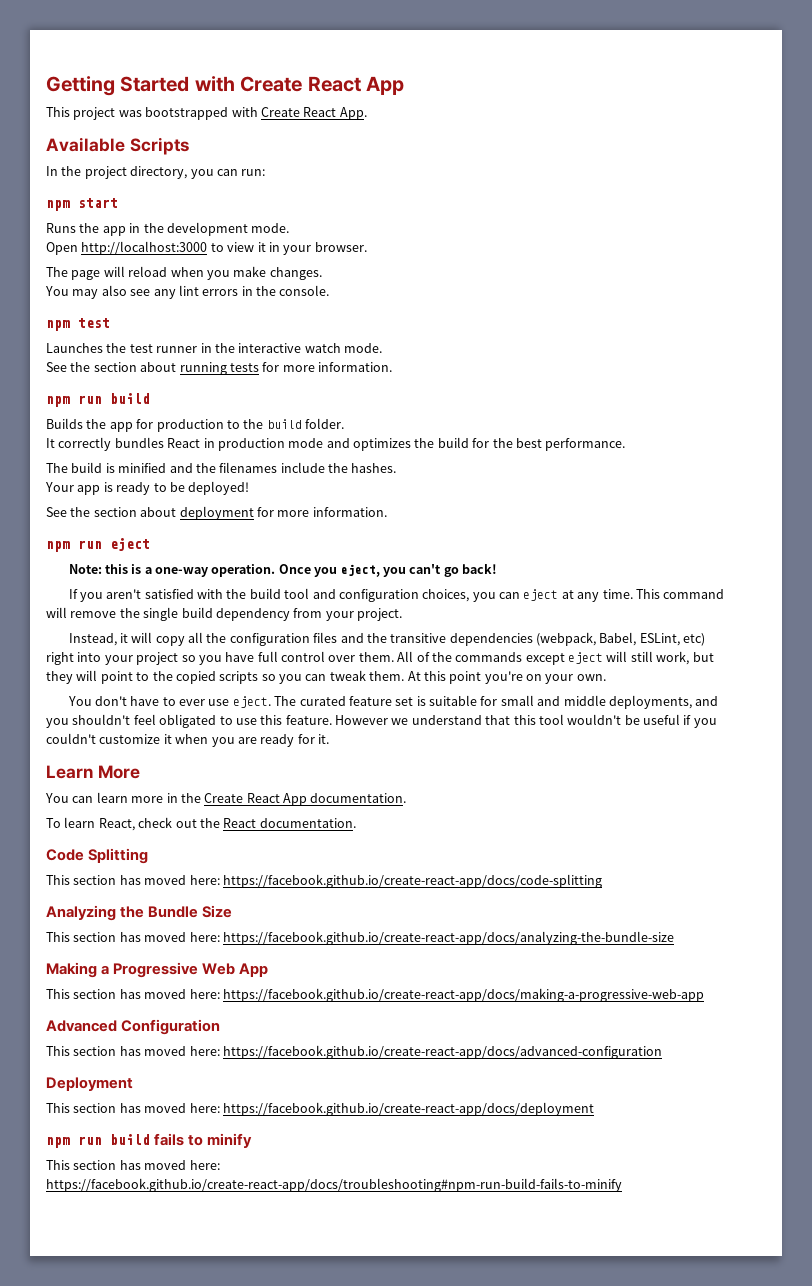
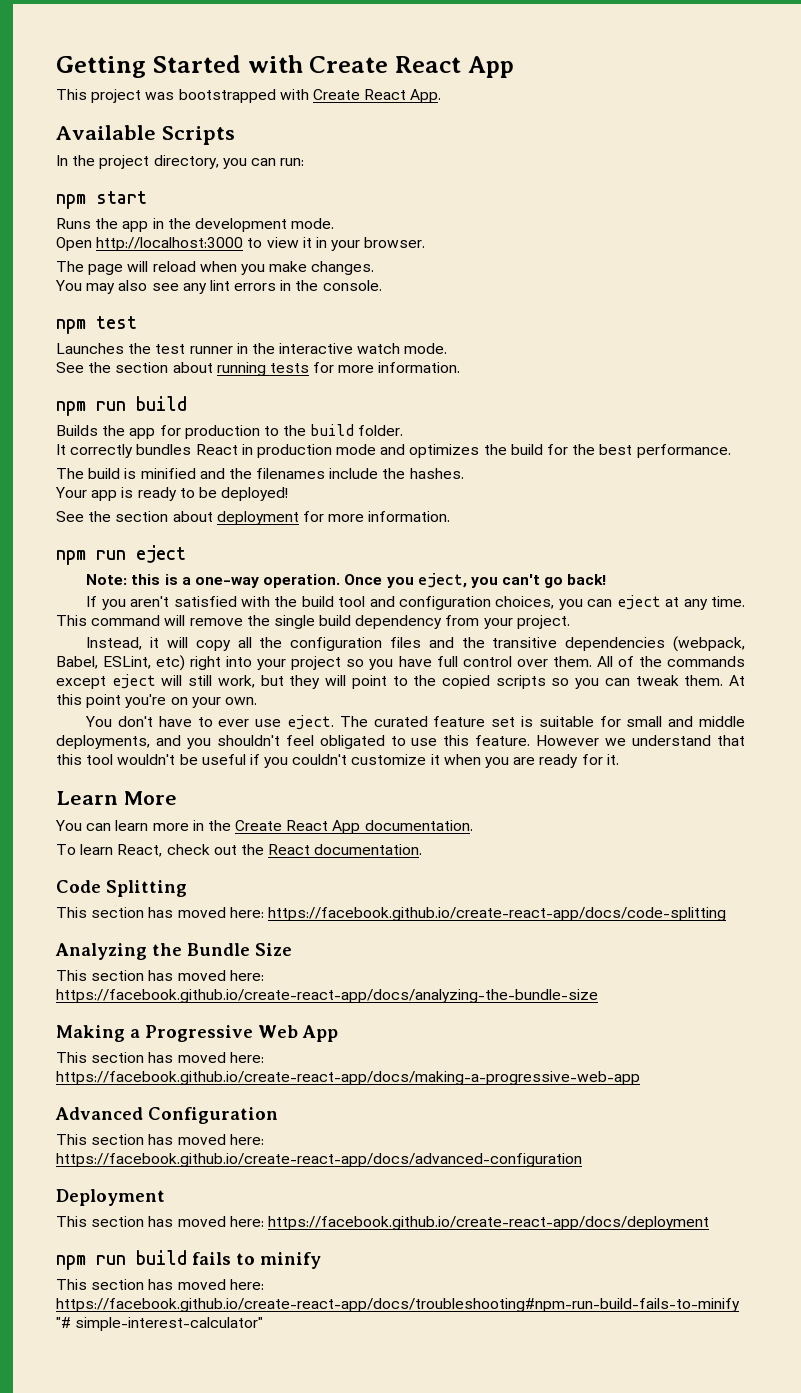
(622, 1185) none -> [56,1317,264,1331] "# simple-interest-calculator"

